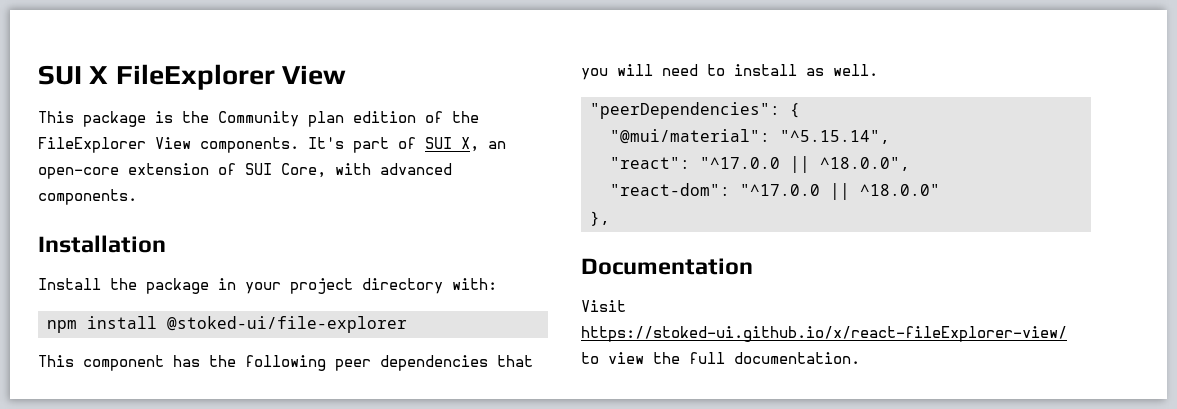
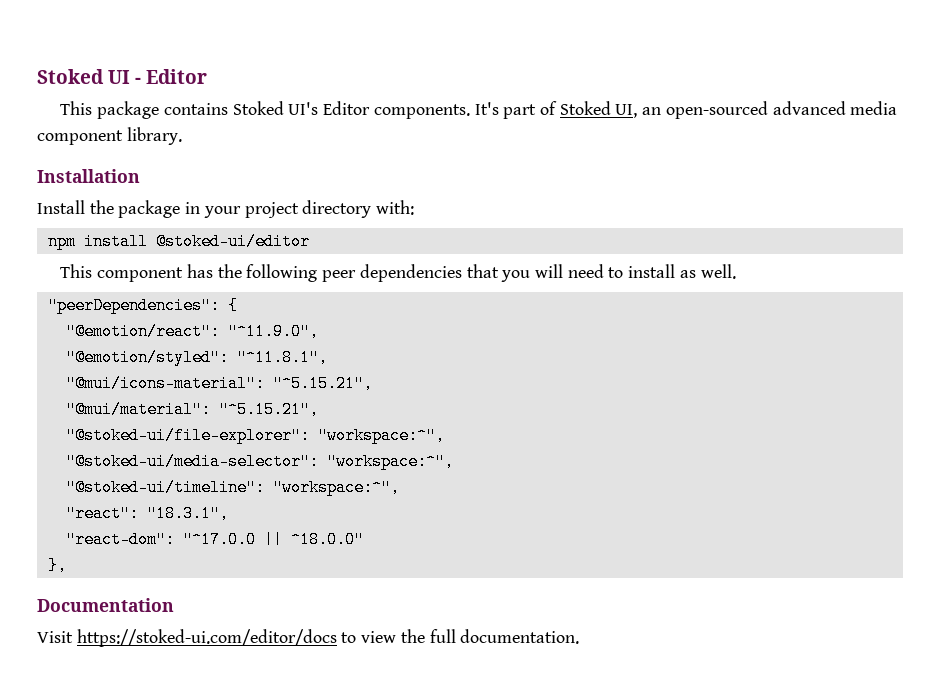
[38,64,347,90] [38,111,479,127] [38,137,506,153] [38,163,452,179] [38,189,137,205] SUI X FileExplorer View // This package is the Community plan edition of the FileExplorer View components. It's part of SUI X, an open-core extension of SUI Core, with advanced components. -> [37,69,208,84] [60,101,898,119] [37,127,182,145] Stoked UI - Editor // This package contains Stoked UI's Editor components. It's part of Stoked UI, an open-sourced advanced media component library.
[167,316,407,333] @stoked-ui/file-explorer -> [155,233,310,250] @stoked-ui/editor
[610,129,890,144] [610,156,910,173] "@mui/material": "^5.15.14", // "react": "^17.0.0 || ^18.0.0", -> [65,323,319,340] [65,349,328,366] [65,375,373,392] [65,401,319,418] [65,427,445,444] [65,453,454,470] [65,479,400,496] [65,505,229,522] "@emotion/react": "^11.9.0", // "@emotion/styled": "^11.8.1", // "@mui/icons-material": "^5.15.21", // "@mui/material": "^5.15.21", // "@stoked-ui/file-explorer": "workspace:^", // "@stoked-ui/media-selector": "workspace:^", // "@stoked-ui/timeline": "workspace:^", // "react": "18.3.1",
[581,326,1067,342] https://stoked-ui.github.io/x/react-fileExplorer-view/ -> [76,629,337,647] https://stoked-ui.com/editor/docs

